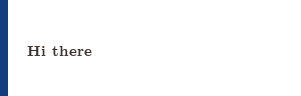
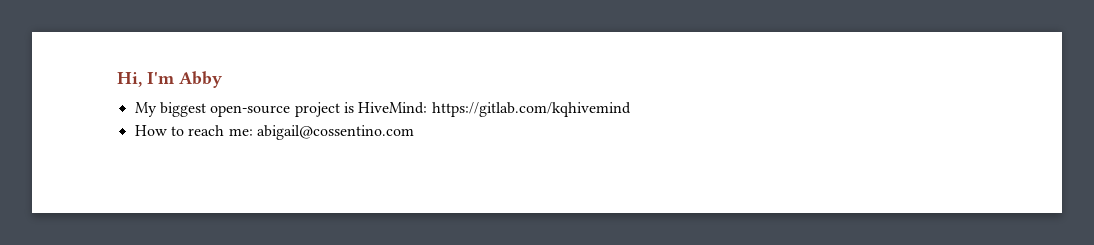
[27,46,92,56] Hi there -> [117,71,222,88] [134,102,631,117] [134,125,414,140] Hi, I'm Abby // My biggest open-source project is HiveMind: https://gitlab.com/kqhivemind // How to reach me: abigail@cossentino.com

